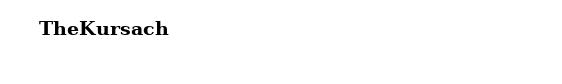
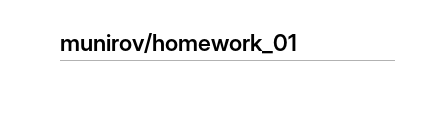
[39,21,169,35] TheKursach -> [60,33,297,54] munirov/homework_01

